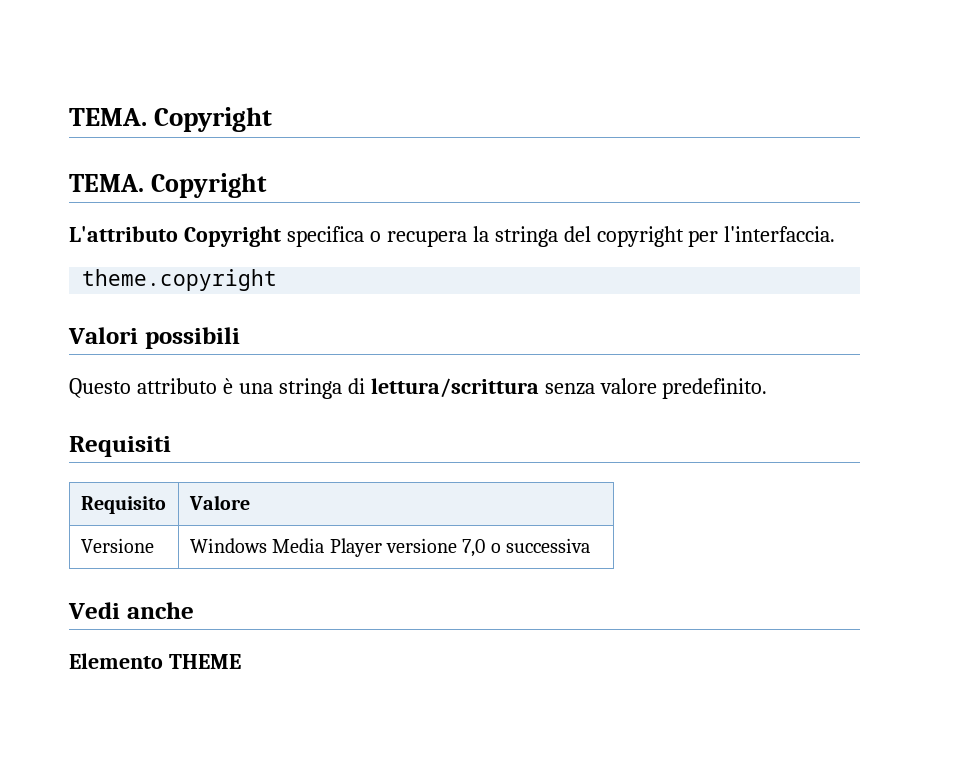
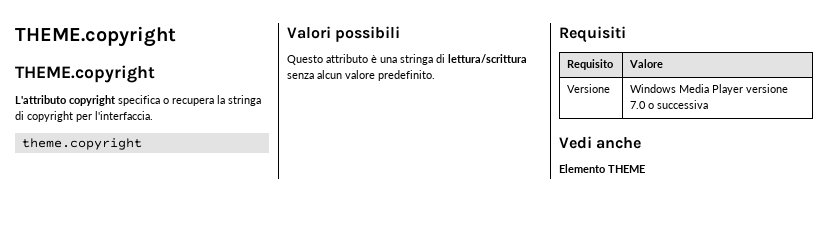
[69,107,273,132] [69,173,267,198] TEMA. Copyright // TEMA. Copyright -> [15,26,176,47] [15,65,155,83] THEME.copyright // THEME.copyright
[183,226,281,247] Copyright -> [69,95,116,106] copyright
[563,226,591,242] del -> [15,111,24,120] di
(595, 389) none -> [317,70,342,79] alcun
[462,539,486,557] 7,0 -> [630,101,647,109] 7.0

